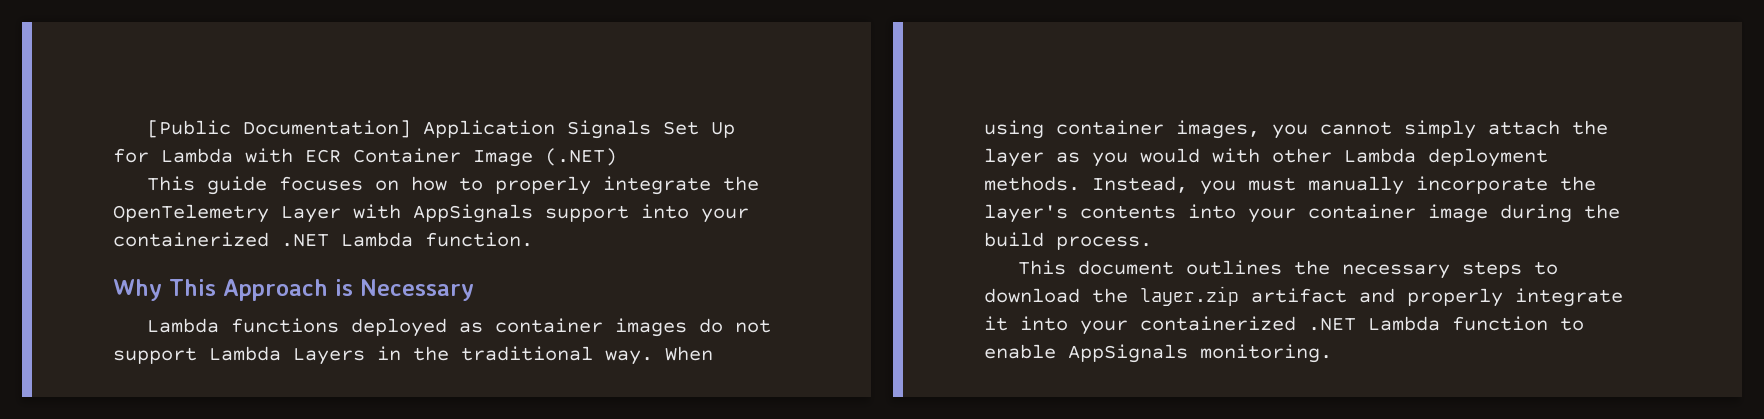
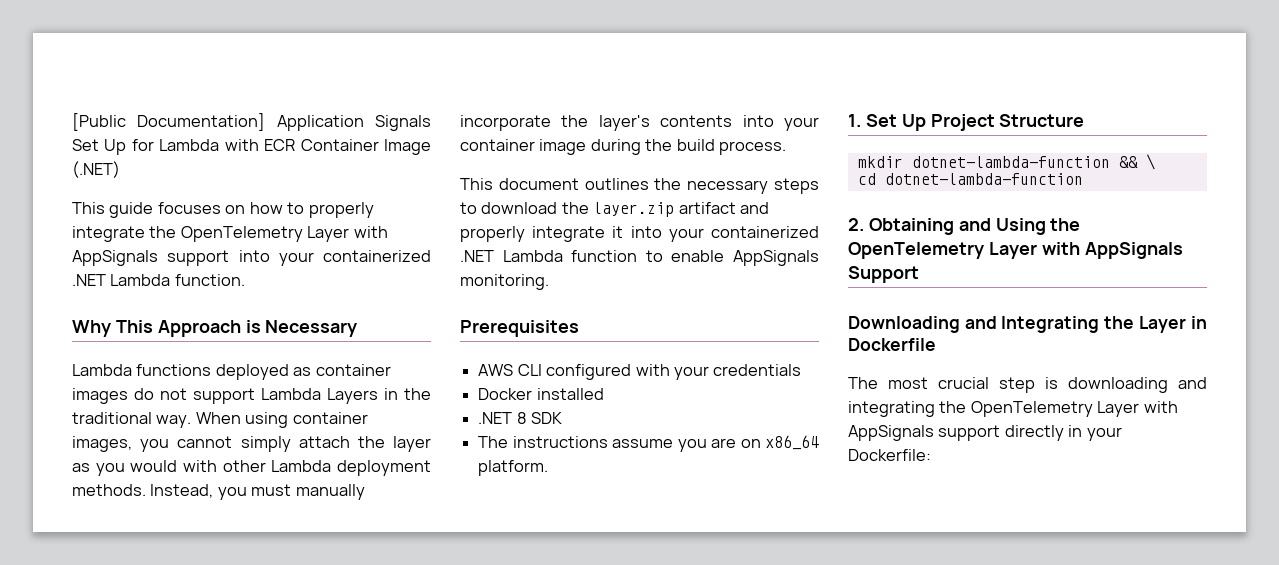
(1332, 353) none -> [460,320,579,337] [478,364,802,380] [478,388,604,400] [478,412,563,424] [478,435,819,452] [478,460,549,476] [848,114,1085,131] [857,154,1155,170] [857,173,1083,185] [848,218,1081,235] [848,242,1183,259] [848,266,919,283] [848,316,1207,333] [848,338,936,351] [848,377,1207,393] [848,401,1178,417] [848,425,1122,441] [848,449,931,461] // Prerequisites // AWS CLI configured with your credentials // Docker installed // .NET 8 SDK // The instructions assume you are on x86_64 platform. // 1. Set Up Project Structure // mkdir dotnet-lambda-function && \ // cd dotnet-lambda-function // 2. Obtaining and Using the OpenTelemetry Layer with AppSignals Support // Downloading and Integrating the Layer in Dockerfile // The most crucial step is downloading and integrating the OpenTelemetry Layer with AppSignals support directly in your Dockerfile:

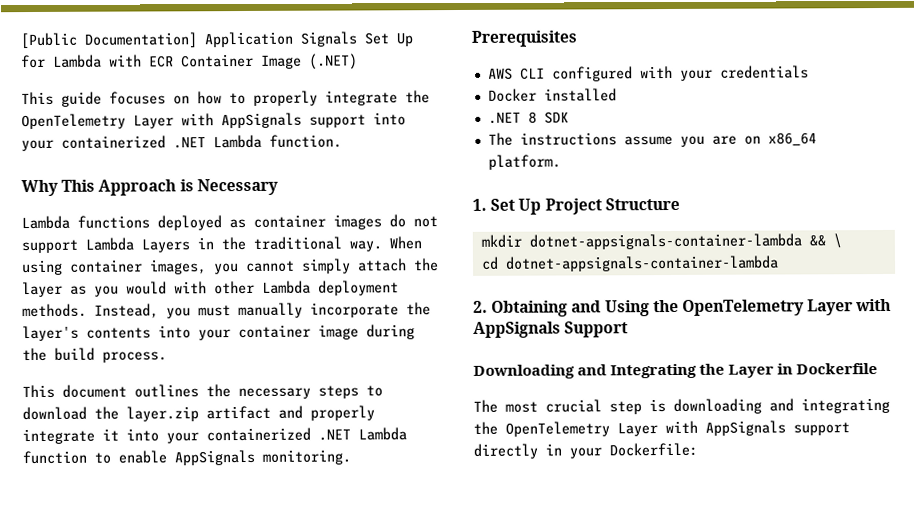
[911,156,1110,168] dotnet-lambda-function -> [528,233,802,250] dotnet-appsignals-container-lambda
[884,173,1083,185] dotnet-lambda-function -> [504,255,779,272] dotnet-appsignals-container-lambda

